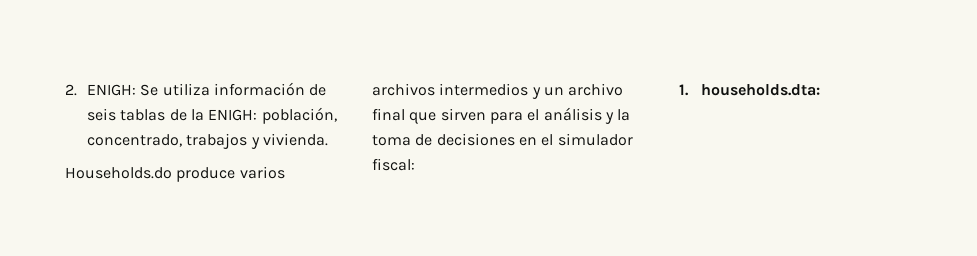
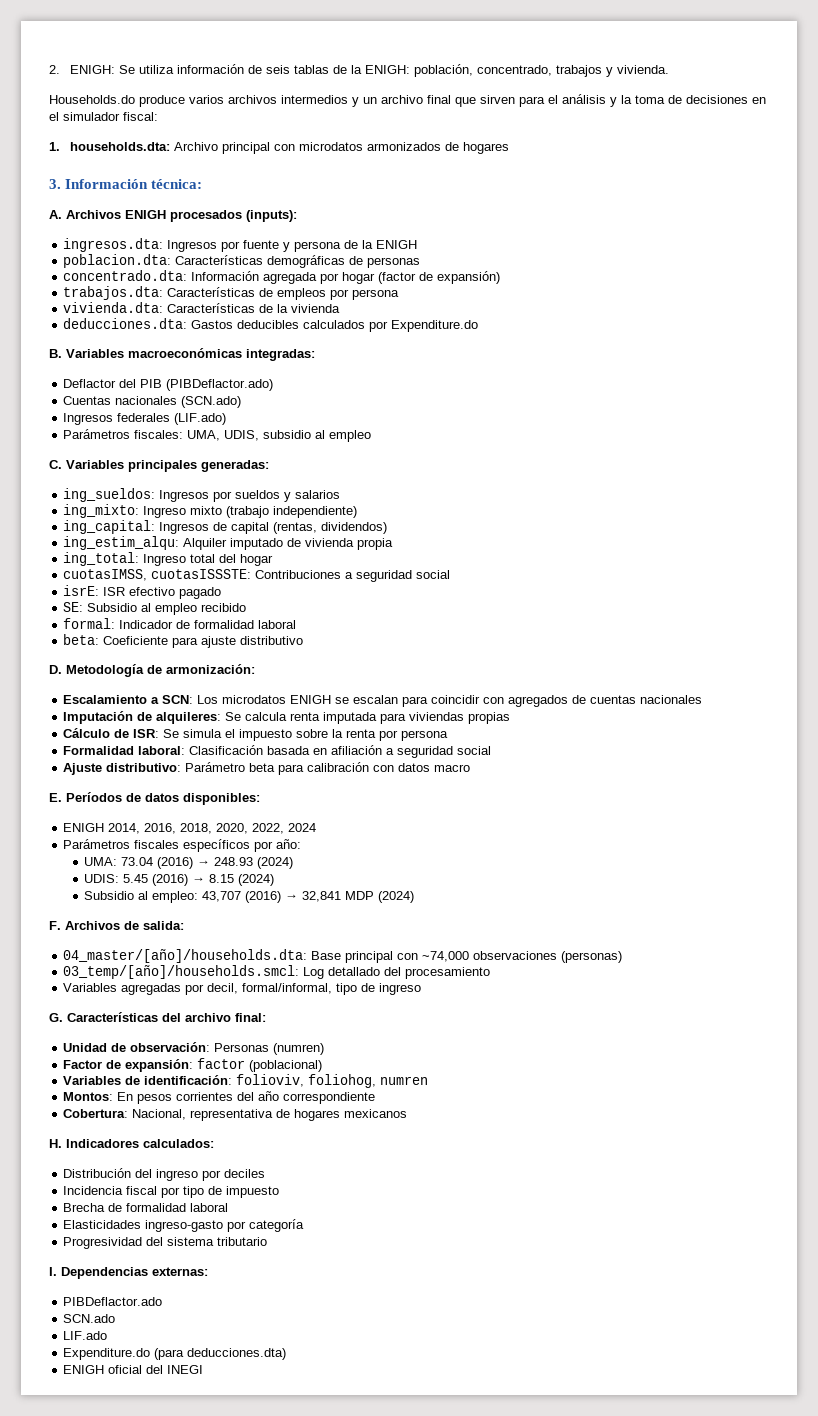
(821, 90) none -> [174,142,510,154] [49,179,203,189] [49,210,297,222] [63,238,418,252] [63,254,421,268] [63,270,501,284] [63,286,400,300] [63,302,341,313] [63,318,479,332] [49,348,315,361] [63,379,274,391] [63,396,242,408] [63,413,227,425] [63,429,372,442] [49,460,269,472] [63,488,341,502] [63,504,358,518] [63,520,388,534] [63,536,394,550] [63,552,274,566] [63,569,451,582] [63,585,222,599] [63,602,247,615] [63,618,297,629] [63,634,304,648] [49,664,255,677] [63,695,703,707] [63,711,511,724] [63,728,449,741] [63,745,492,758] [63,762,471,775] [49,792,260,805] [63,823,317,834] [63,839,302,852] [84,857,294,869] [84,874,275,886] [84,891,415,903] [49,921,184,930] [63,949,623,963] [63,965,491,979] [63,983,422,995] [49,1012,266,1022] [63,1042,325,1055] [63,1058,323,1072] [63,1074,429,1088] [63,1091,376,1104] [63,1109,408,1121] [49,1139,214,1148] [63,1168,266,1181] [63,1186,280,1198] [63,1203,229,1212] [63,1219,305,1232] [63,1237,268,1249] [49,1267,208,1279] [63,1297,163,1306] [63,1314,116,1323] [63,1331,108,1340] [63,1348,287,1360] [63,1365,204,1374] Archivo principal con microdatos armonizados de hogares // 3. Información técnica: // A. Archivos ENIGH procesados (inputs): // ingresos.dta: Ingresos por fuente y persona de la ENIGH // poblacion.dta: Características demográficas de personas // concentrado.dta: Información agregada por hogar (factor de expansión) // trabajos.dta: Características de empleos por persona // vivienda.dta: Características de la vivienda // deducciones.dta: Gastos deducibles calculados por Expenditure.do // B. Variables macroeconómicas integradas: // Deflactor del PIB (PIBDeflactor.ado) // Cuentas nacionales (SCN.ado) // Ingresos federales (LIF.ado) // Parámetros fiscales: UMA, UDIS, subsidio al empleo // C. Variables principales generadas: // ing_sueldos: Ingresos por sueldos y salarios // ing_mixto: Ingreso mixto (trabajo independiente) // ing_capital: Ingresos de capital (rentas, dividendos) // ing_estim_alqu: Alquiler imputado de vivienda propia // ing_total: Ingreso total del hogar // cuotasIMSS, cuotasISSSTE: Contribuciones a seguridad social // isrE: ISR efectivo pagado // SE: Subsidio al empleo recibido // formal: Indicador de formalidad laboral // beta: Coeficiente para ajuste distributivo // D. Metodología de armonización: // Escalamiento a SCN: Los microdatos ENIGH se escalan para coincidir con agregados de cuentas nacionales // Imputación de alquileres: Se calcula renta imputada para viviendas propias // Cálculo de ISR: Se simula el impuesto sobre la renta por persona // Formalidad laboral: Clasificación basada en afiliación a seguridad social // Ajuste distributivo: Parámetro beta para calibración con datos macro // E. Períodos de datos disponibles: // ENIGH 2014, 2016, 2018, 2020, 2022, 2024 // Parámetros fiscales específicos por año: // UMA: 73.04 (2016) → 248.93 (2024) // UDIS: 5.45 (2016) → 8.15 (2024) // Subsidio al empleo: 43,707 (2016) → 32,841 MDP (2024) // F. Archivos de salida: // 04_master/[año]/households.dta: Base principal con ~74,000 observaciones (personas) // 03_temp/[año]/households.smcl: Log detallado del procesamiento // Variables agregadas por decil, formal/informal, tipo de ingreso // G. Características del archivo final: // Unidad de observación: Personas (numren) // Factor de expansión: factor (poblacional) // Variables de identificación: folioviv, foliohog, numren // Montos: En pesos corrientes del año correspondiente // Cobertura: Nacional, representativa de hogares mexicanos // H. Indicadores calculados: // Distribución del ingreso por deciles // Incidencia fiscal por tipo de impuesto // Brecha de formalidad laboral // Elasticidades ingreso-gasto por categoría // Progresividad del sistema tributario // I. Dependencias externas: // PIBDeflactor.ado // SCN.ado // LIF.ado // Expenditure.do (para deducciones.dta) // ENIGH oficial del INEGI

